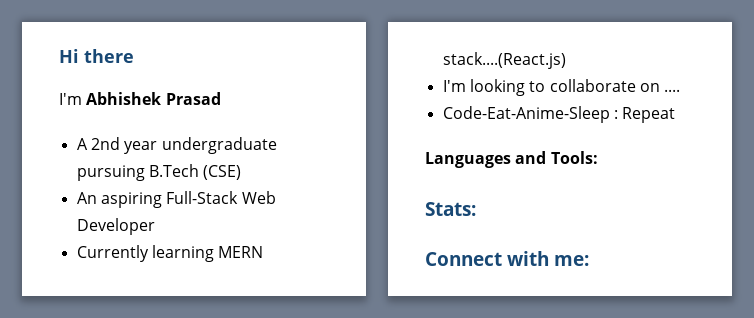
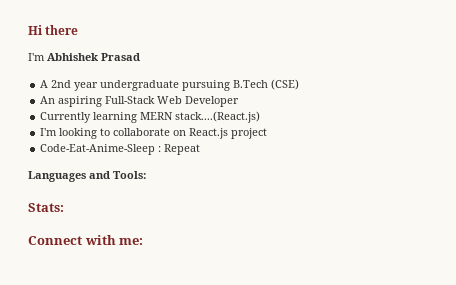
[664,89,681,92] .... -> [189,128,268,139] React.js project

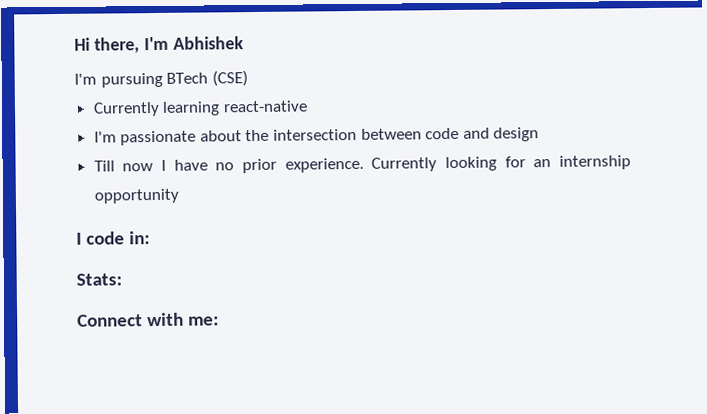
[45,25,79,35] [28,53,140,61] [40,79,300,91] [40,96,240,107] there // I'm Abhishek Prasad // A 2nd year undergraduate pursuing B.Tech (CSE) // An aspiring Full-Stack Web Developer -> [93,36,244,54] [74,70,248,88] there, I'm Abhishek // I'm pursuing BTech (CSE)
[140,111,261,123] [40,128,268,139] [40,144,201,155] [28,171,146,182] MERN stack....(React.js) // I'm looking to collaborate on React.js project // Code-Eat-Anime-Sleep : Repeat // Languages and Tools: -> [222,100,308,113] [93,127,540,146] [93,155,631,174] [93,188,179,204] [76,231,150,245] react-native // I'm passionate about the intersection between code and design // Till now I have no prior experience. Currently looking for an internship opportunity // I code in:

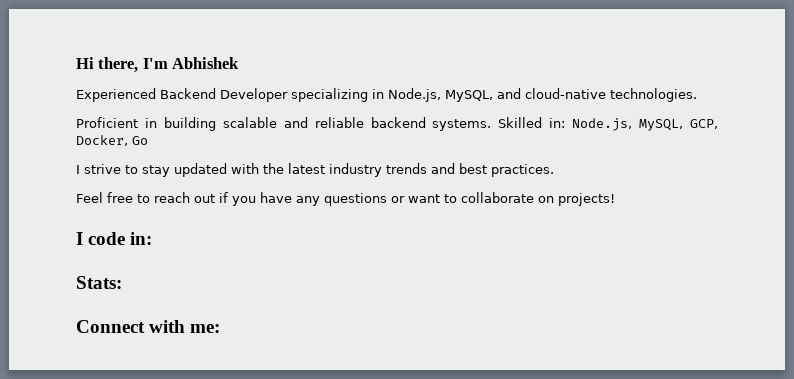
[74,70,248,88] [92,100,308,117] [93,127,540,146] [93,155,631,174] [93,188,179,204] I'm pursuing BTech (CSE) // Currently learning react-native // I'm passionate about the intersection between code and design // Till now I have no prior experience. Currently looking for an internship opportunity -> [76,88,697,102] [76,117,718,131] [76,135,148,146] [76,163,554,177] [76,192,615,206] Experienced Backend Developer specializing in Node.js, MySQL, and cloud-native technologies. // Proficient in building scalable and reliable backend systems. Skilled in: Node.js, MySQL, GCP, Docker, Go // I strive to stay updated with the latest industry trends and best practices. // Feel free to reach out if you have any questions or want to collaborate on projects!

